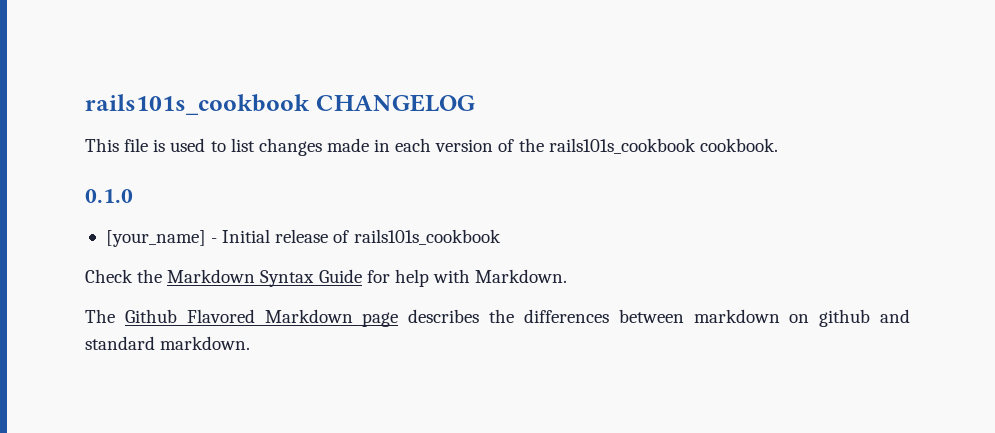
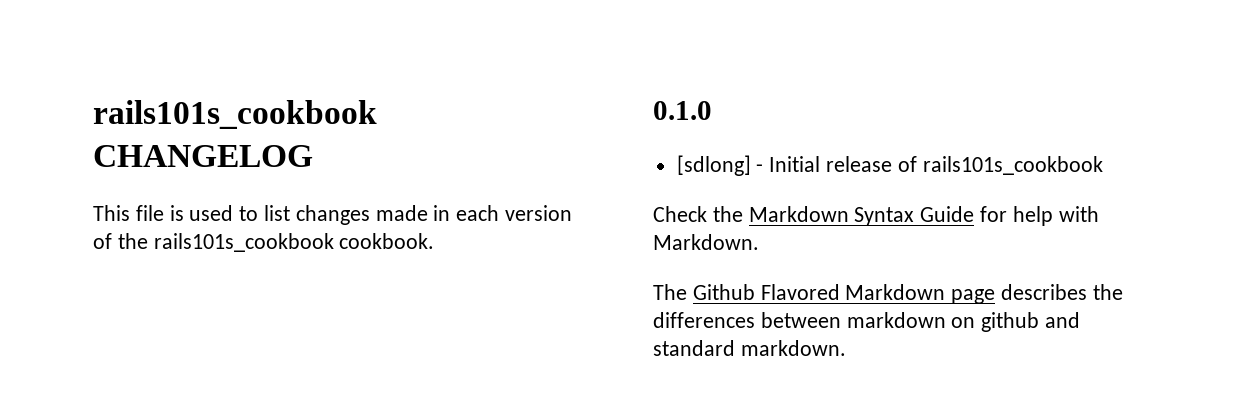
[105,230,206,247] [your_name] -> [676,155,751,176] [sdlong]

